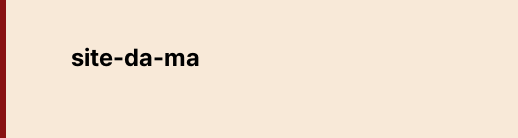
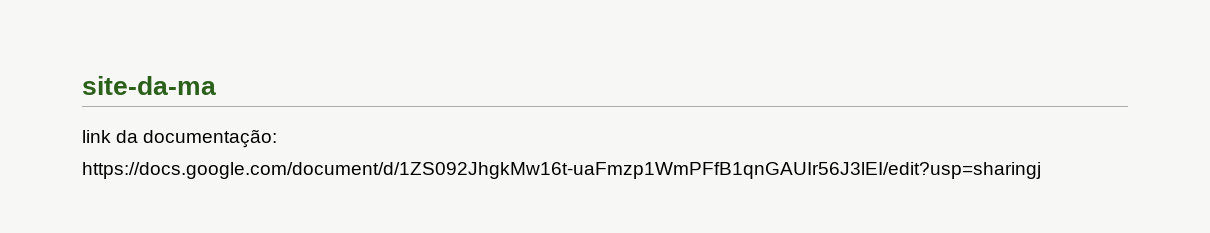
(200, 57) none -> [82,129,278,148] [82,162,1041,179] // link da documentação: https://docs.google.com/document/d/1ZS092JhgkMw16t-uaFmzp1WmPFfB1qnGAUIr56J3lEI/edit?usp=sharingj

